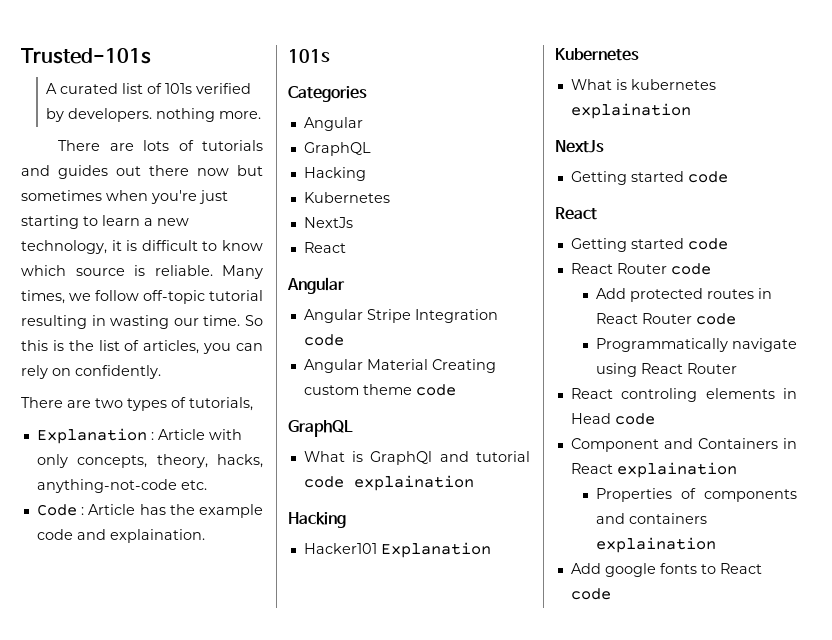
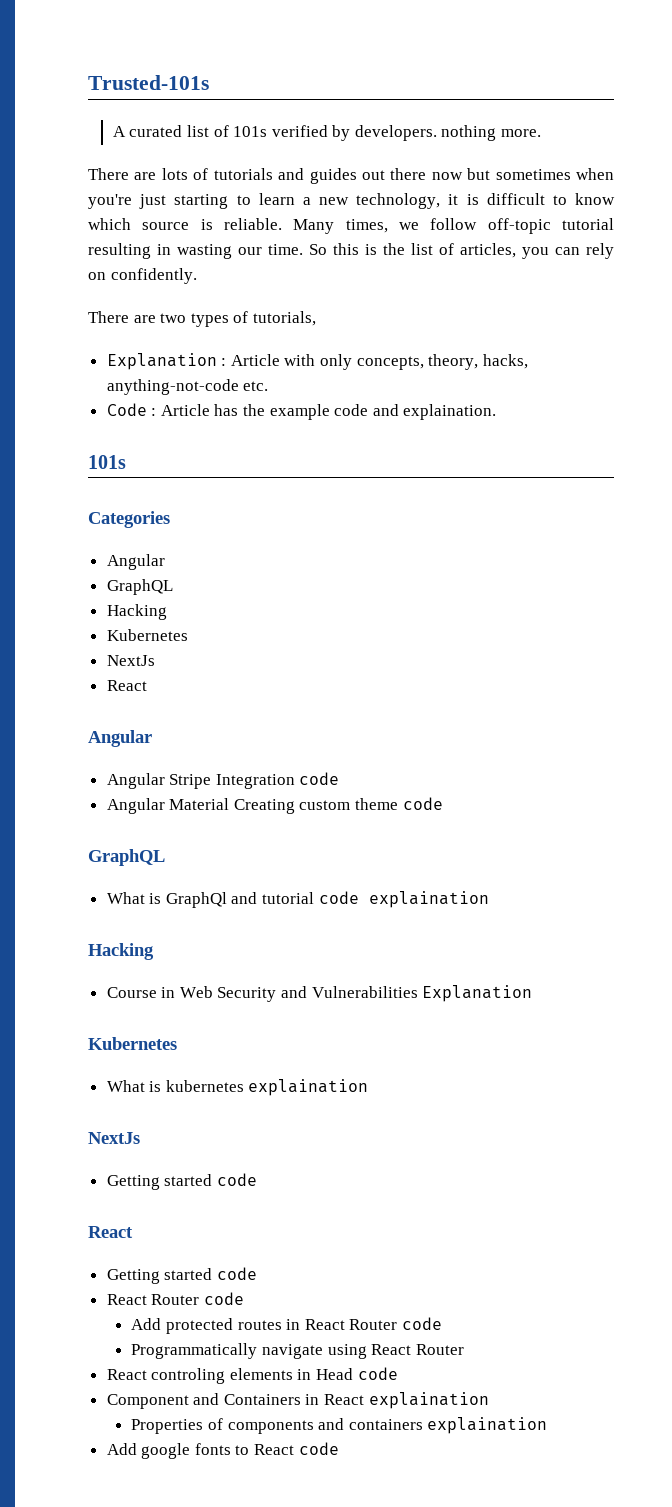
[303,543,377,554] Hacker101 -> [106,986,418,1002] Course in Web Security and Vulnerabilities

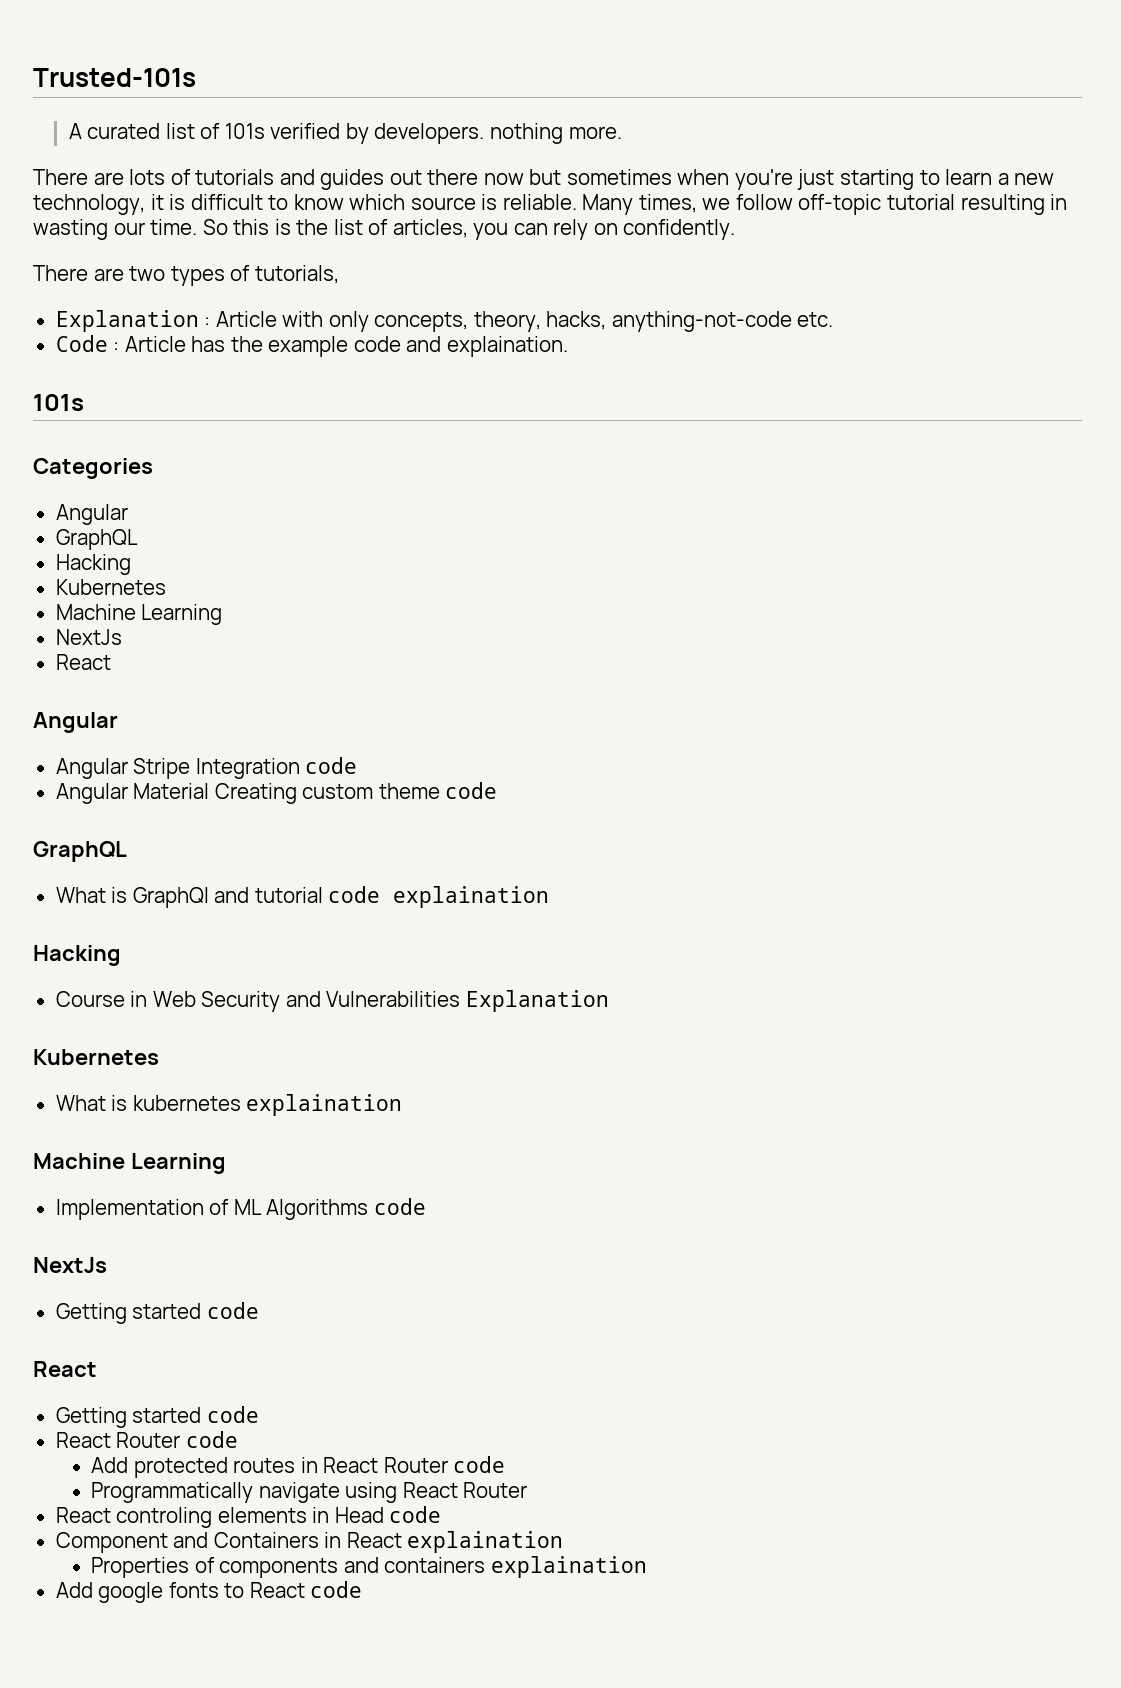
(188, 635) none -> [55,604,223,625] // Machine Learning
(369, 1087) none -> [33,1153,226,1174] [55,1198,426,1220] // Machine Learning // Implementation of ML Algorithms code

